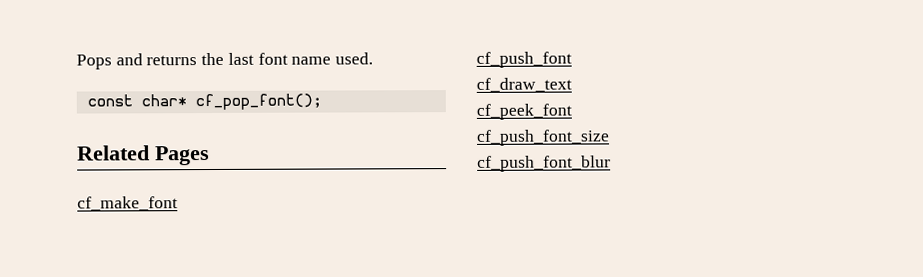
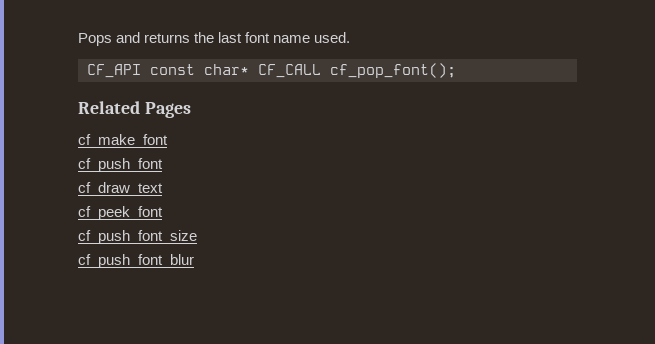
(374, 58) none -> [87,64,141,78] CF_API
(187, 100) none -> [258,64,321,78] CF_CALL

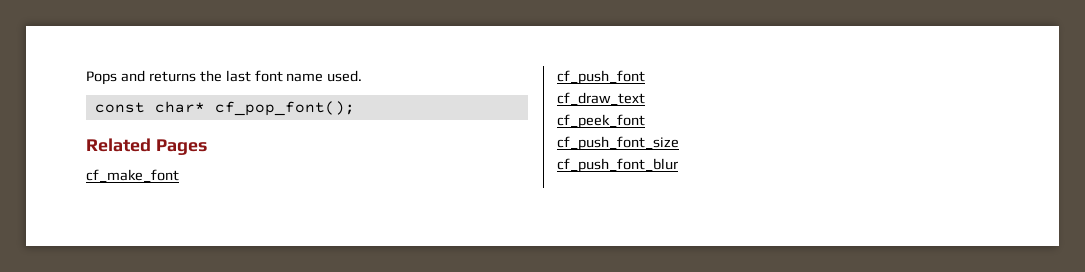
[87,64,141,78] CF_API -> (363, 76) none
[258,64,321,78] CF_CALL -> (205, 107) none

